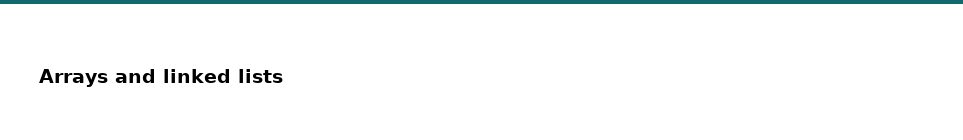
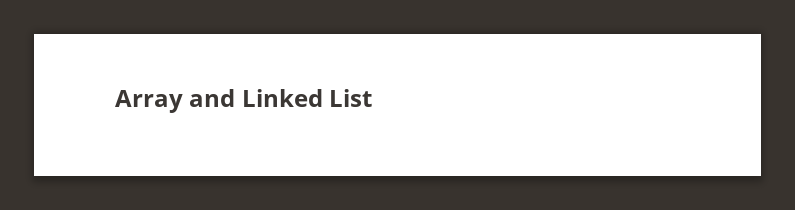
[39,69,283,87] Arrays and linked lists -> [115,89,373,113] Array and Linked List

